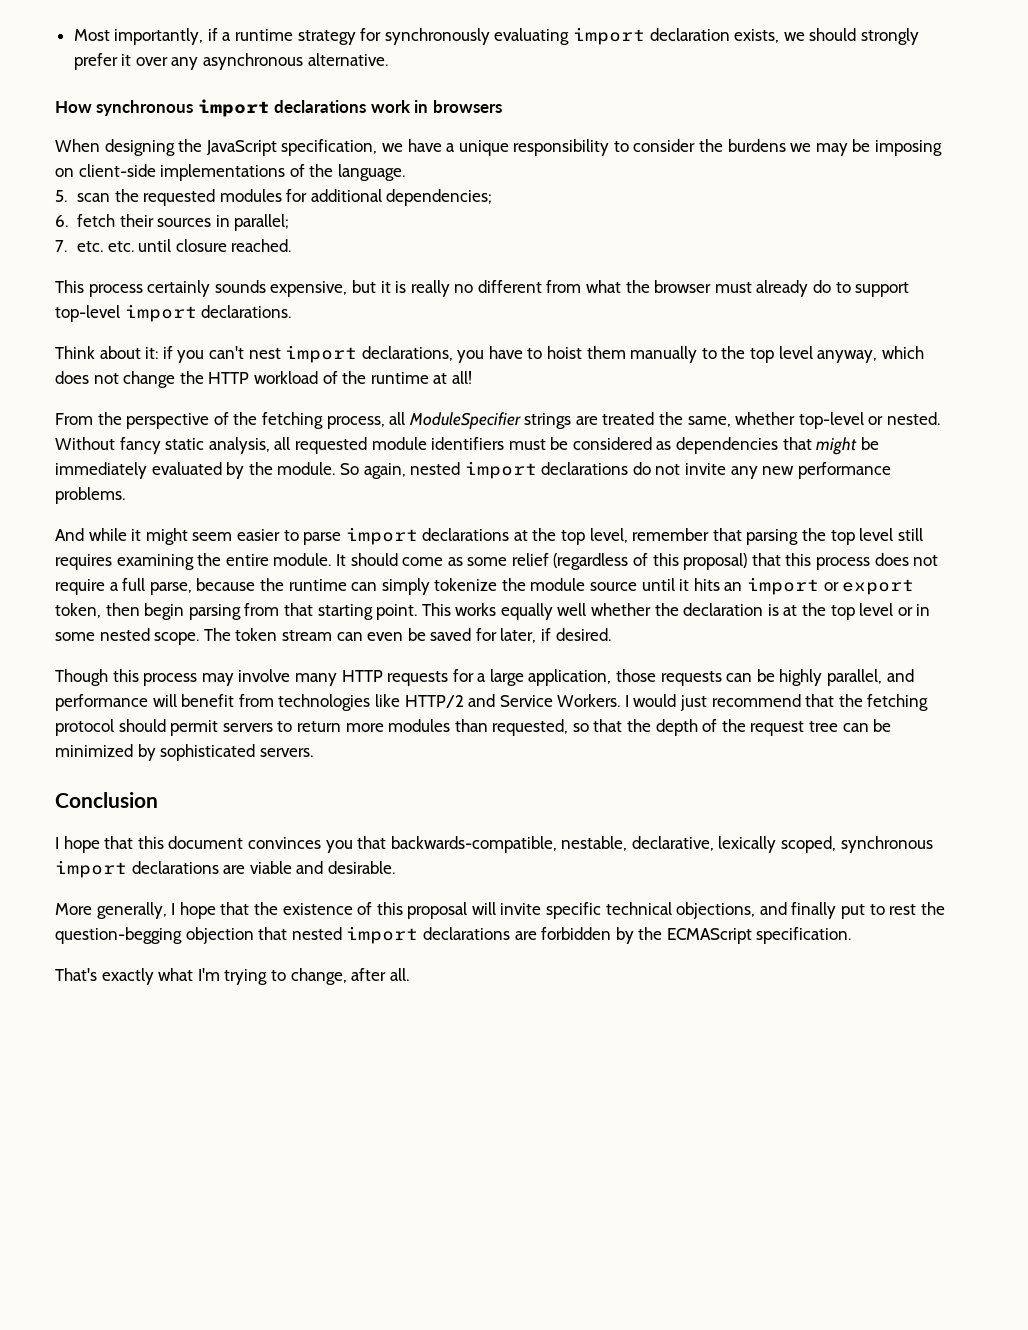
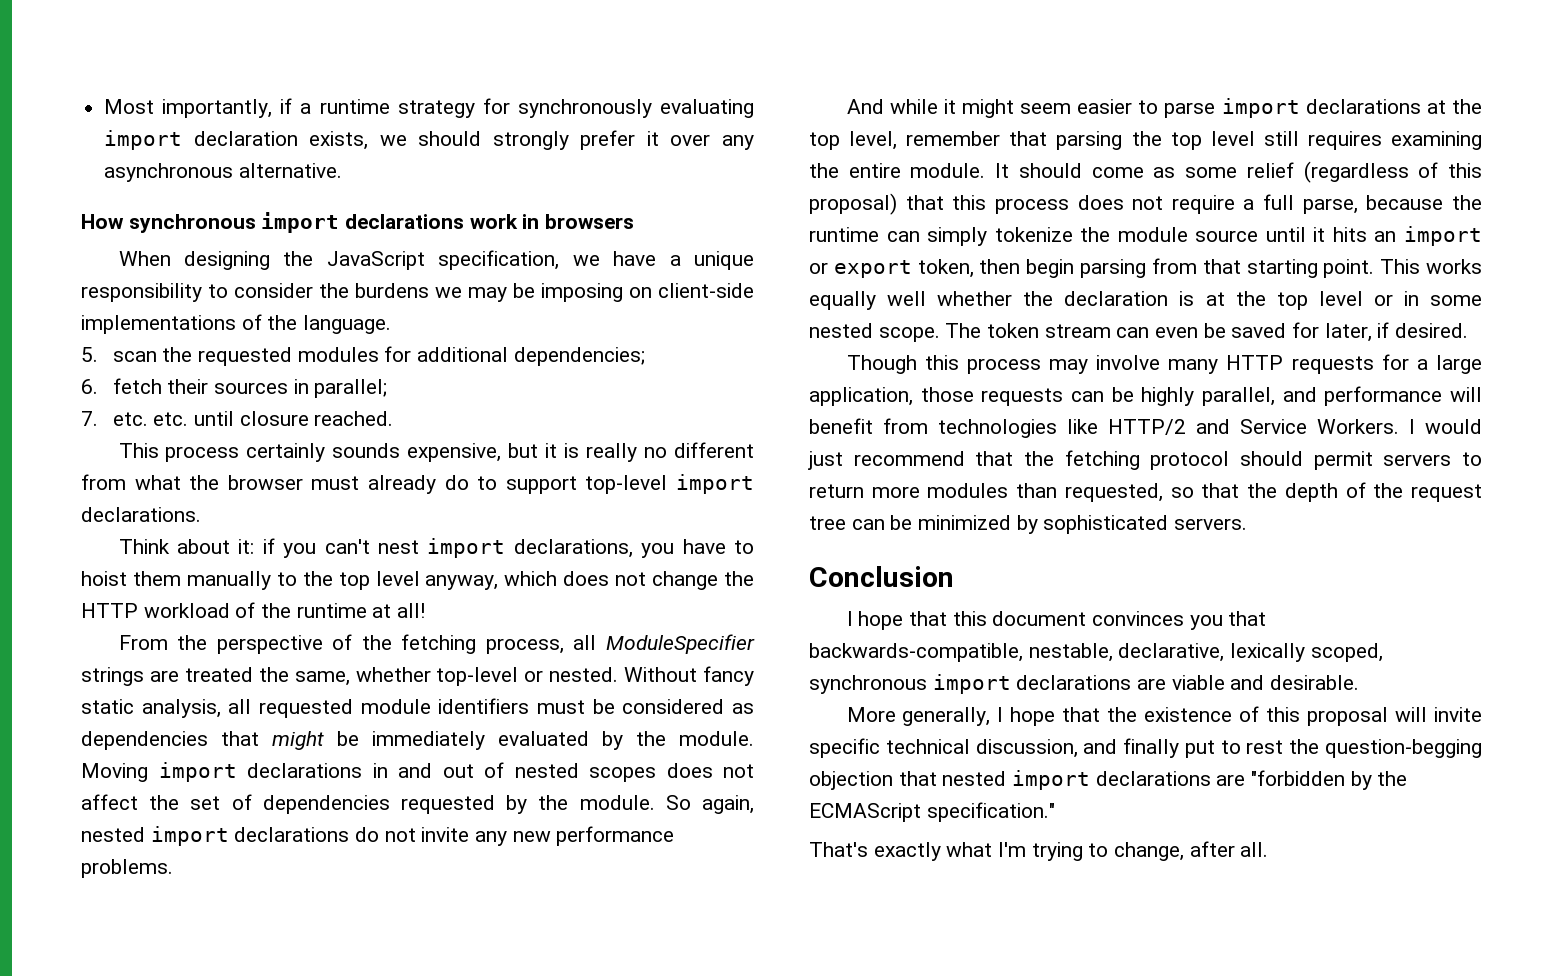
(336, 468) none -> [81,762,754,782] [81,794,655,814] Moving import declarations in and out of nested scopes does not affect the set of dependencies requested by the module.
[676,902,756,919] objections, -> [975,739,1078,758] discussion,
[541,927,612,940] forbidden -> [1251,770,1346,786] "forbidden
[756,927,852,944] specification. -> [926,802,1055,822] specification."

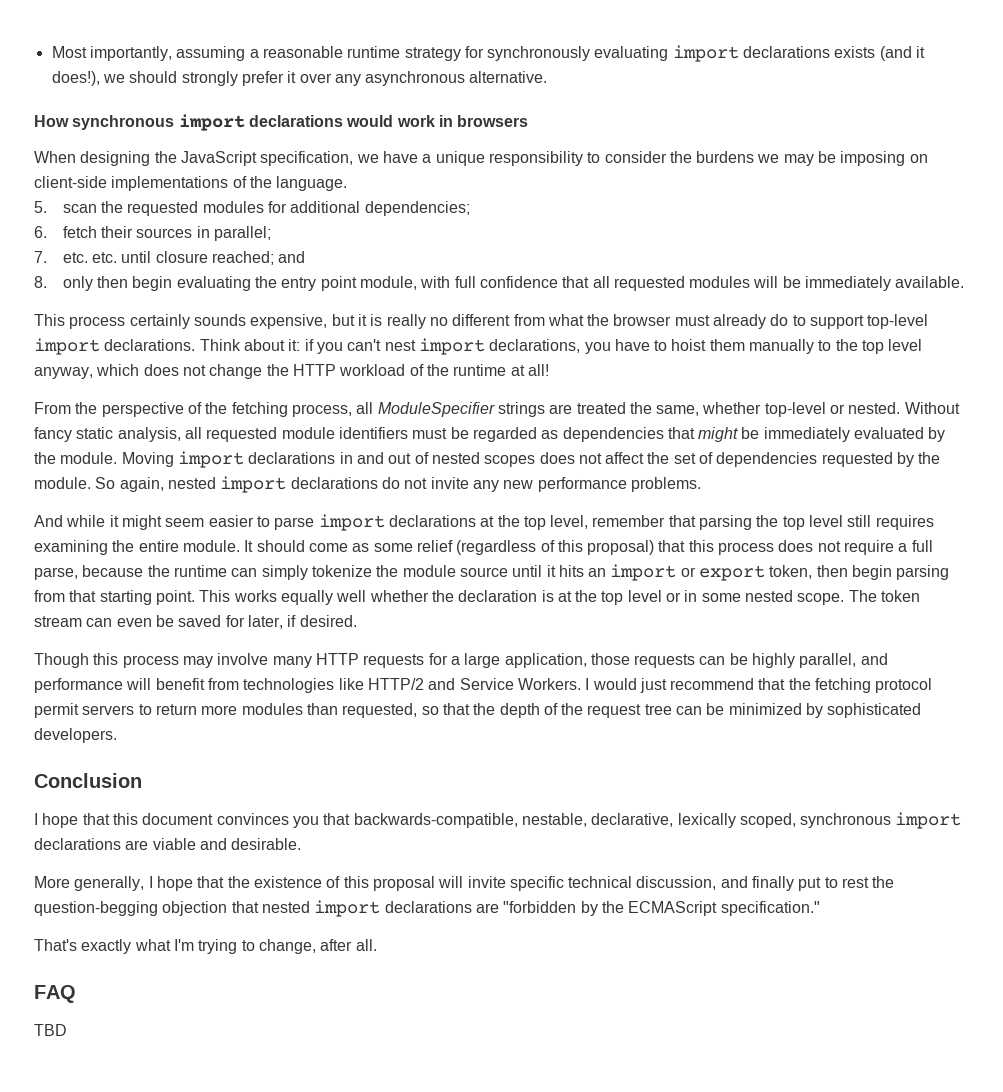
[280,98,312,114] if a -> [176,46,343,61] assuming a reasonable
[193,131,369,150] declaration exists, -> [743,46,926,61] [51,71,100,86] declarations exists (and it does!),
(465, 221) none -> [346,115,394,127] would
[314,411,394,426] reached. -> [211,251,306,265] [34,276,965,291] reached; and // 8. only then begin evaluating the entry point module, with full confidence that all requested modules will be immediately available.
(201, 514) // -> (196, 345) none
[622,699,725,714] considered -> [472,427,537,442] regarded
[1240,451,1303,466] should -> (933, 685) none
[1174,518,1248,530] servers. -> [34,728,117,743] developers.
(1269, 849) none -> [34,985,76,1003] [34,1024,67,1036] // FAQ // TBD

